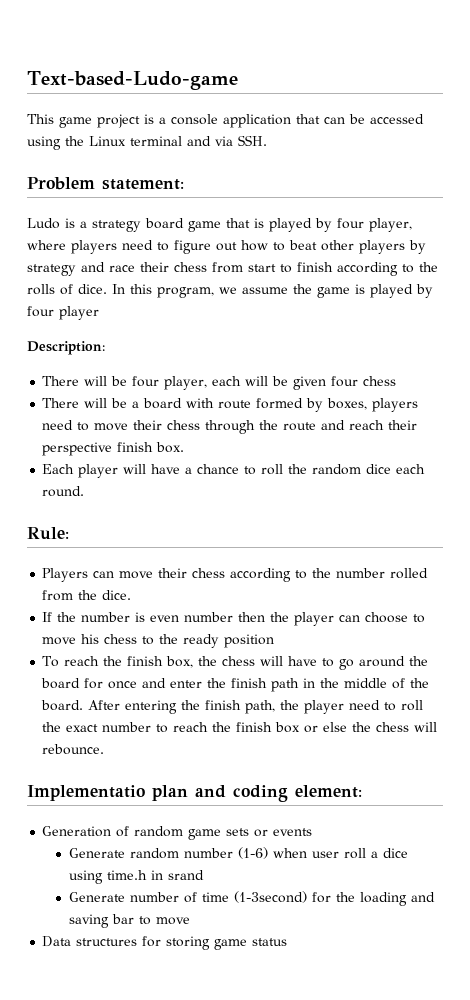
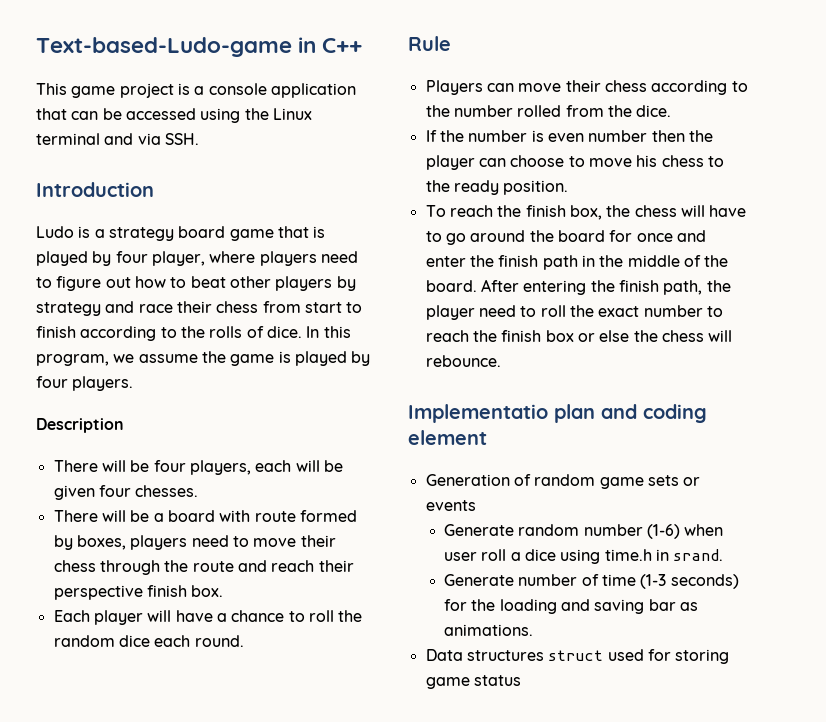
(238, 80) none -> [298,37,363,53] in C++
[27,177,184,190] Problem statement: -> [36,182,154,197] Introduction
[59,306,99,320] [27,341,105,355] player // Description: -> [72,376,134,391] [36,418,124,433] players. // Description
[164,376,208,390] player, -> [189,460,251,475] players,
[363,376,397,386] chess -> [135,485,199,497] chesses.
[27,527,69,540] Rule: -> [408,36,451,51] Rule
[224,634,275,648] position -> [503,180,569,195] position.
[295,785,362,798] element: -> [408,430,487,445] element
[168,870,205,880] srand -> [673,549,724,561] srand.
[234,891,308,903] (1-3second) -> [640,574,739,589] (1-3 seconds)
[139,916,191,925] to move -> [679,602,698,611] [443,624,533,636] as animations.
(138, 942) none -> [548,649,644,661] struct used

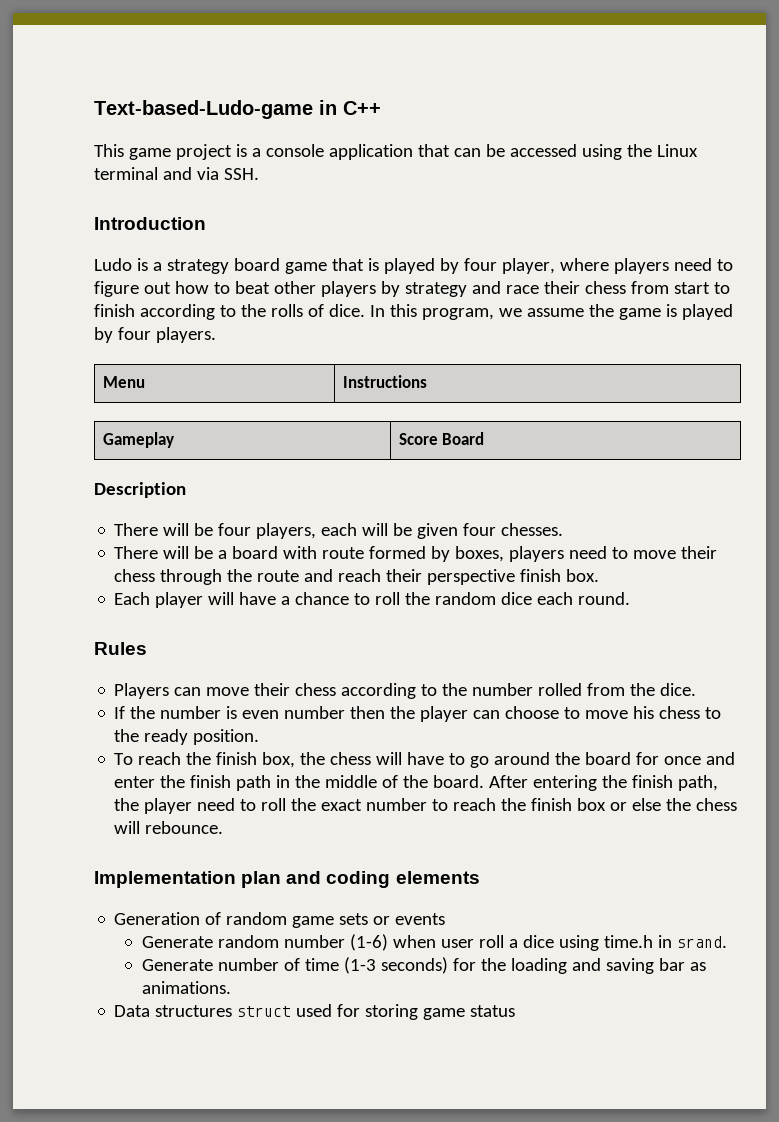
(134, 383) none -> [102,376,145,388] [342,375,427,388] [102,432,174,448] [398,432,485,445] // Menu | Instructions // Gameplay | Score Board
[408,36,451,51] Rule -> [94,642,147,655] Rules
[408,404,548,423] Implementatio -> [94,871,236,888] Implementation
[408,430,487,445] element -> [395,871,480,884] elements

